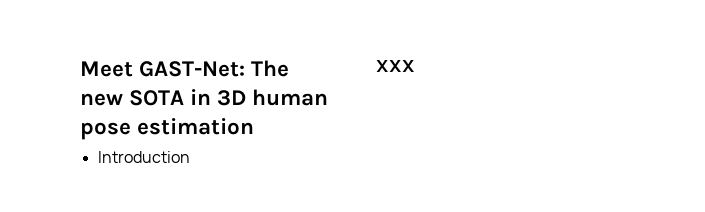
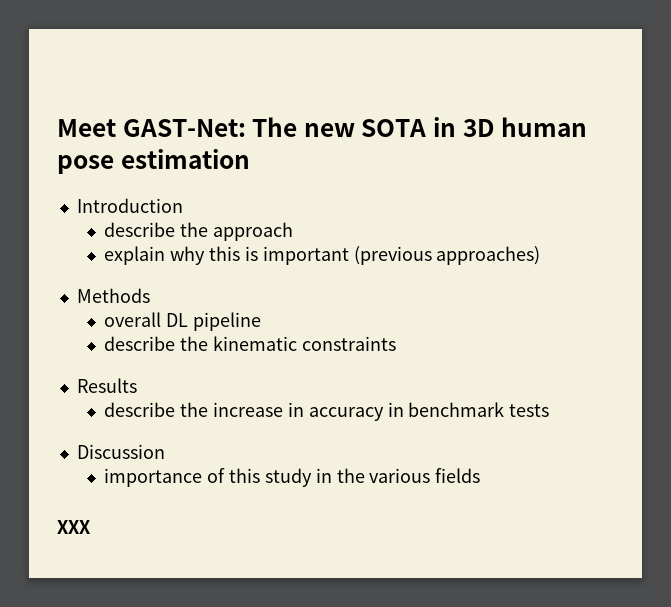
(190, 157) none -> [104,222,294,241] [104,246,541,265] [76,288,150,303] [104,312,262,331] [104,336,396,351] [76,378,137,393] [104,402,550,421] [76,444,165,459] [104,468,481,487] // describe the approach // explain why this is important (previous approaches) // Methods // overall DL pipeline // describe the kinematic constraints // Results // describe the increase in accuracy in benchmark tests // Discussion // importance of this study in the various fields

